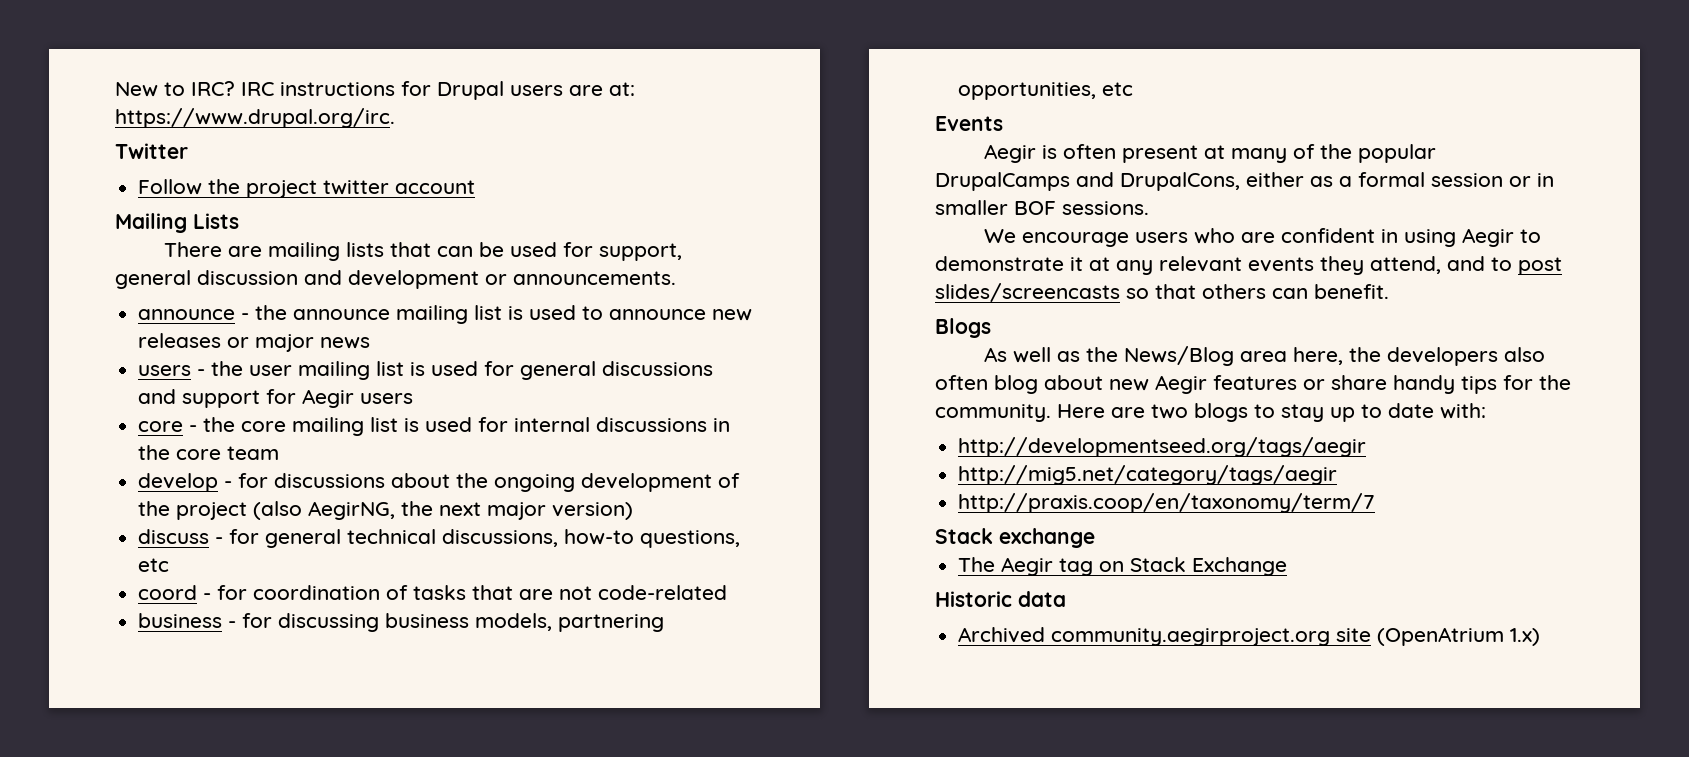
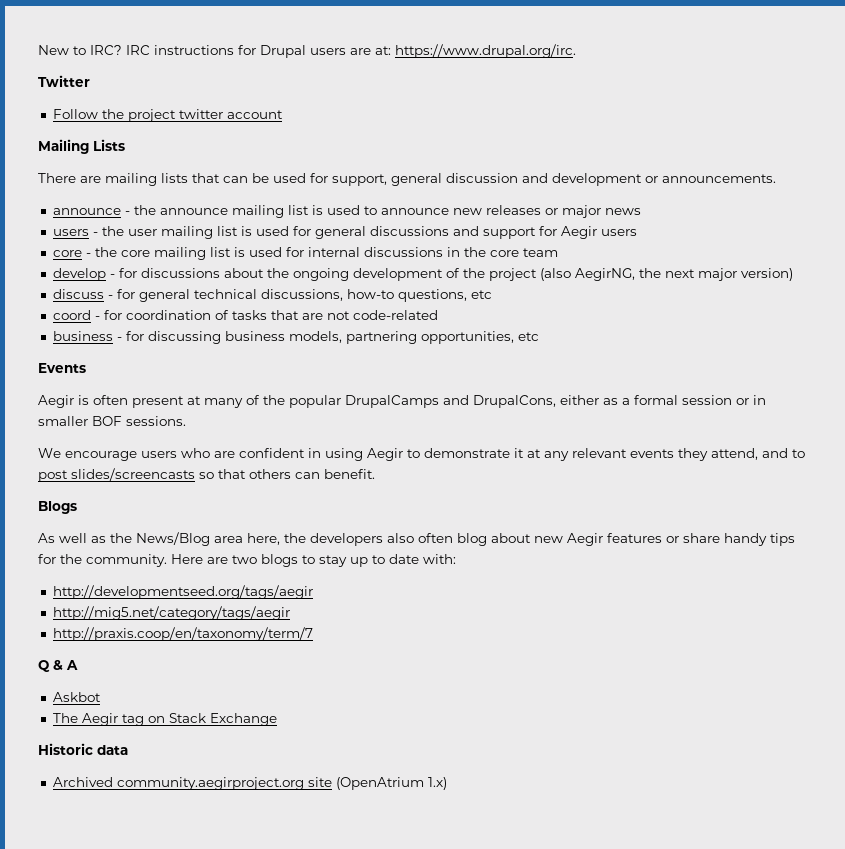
[935,528,1095,548] Stack exchange -> [38,660,78,672] [52,692,101,702] Q & A // Askbot

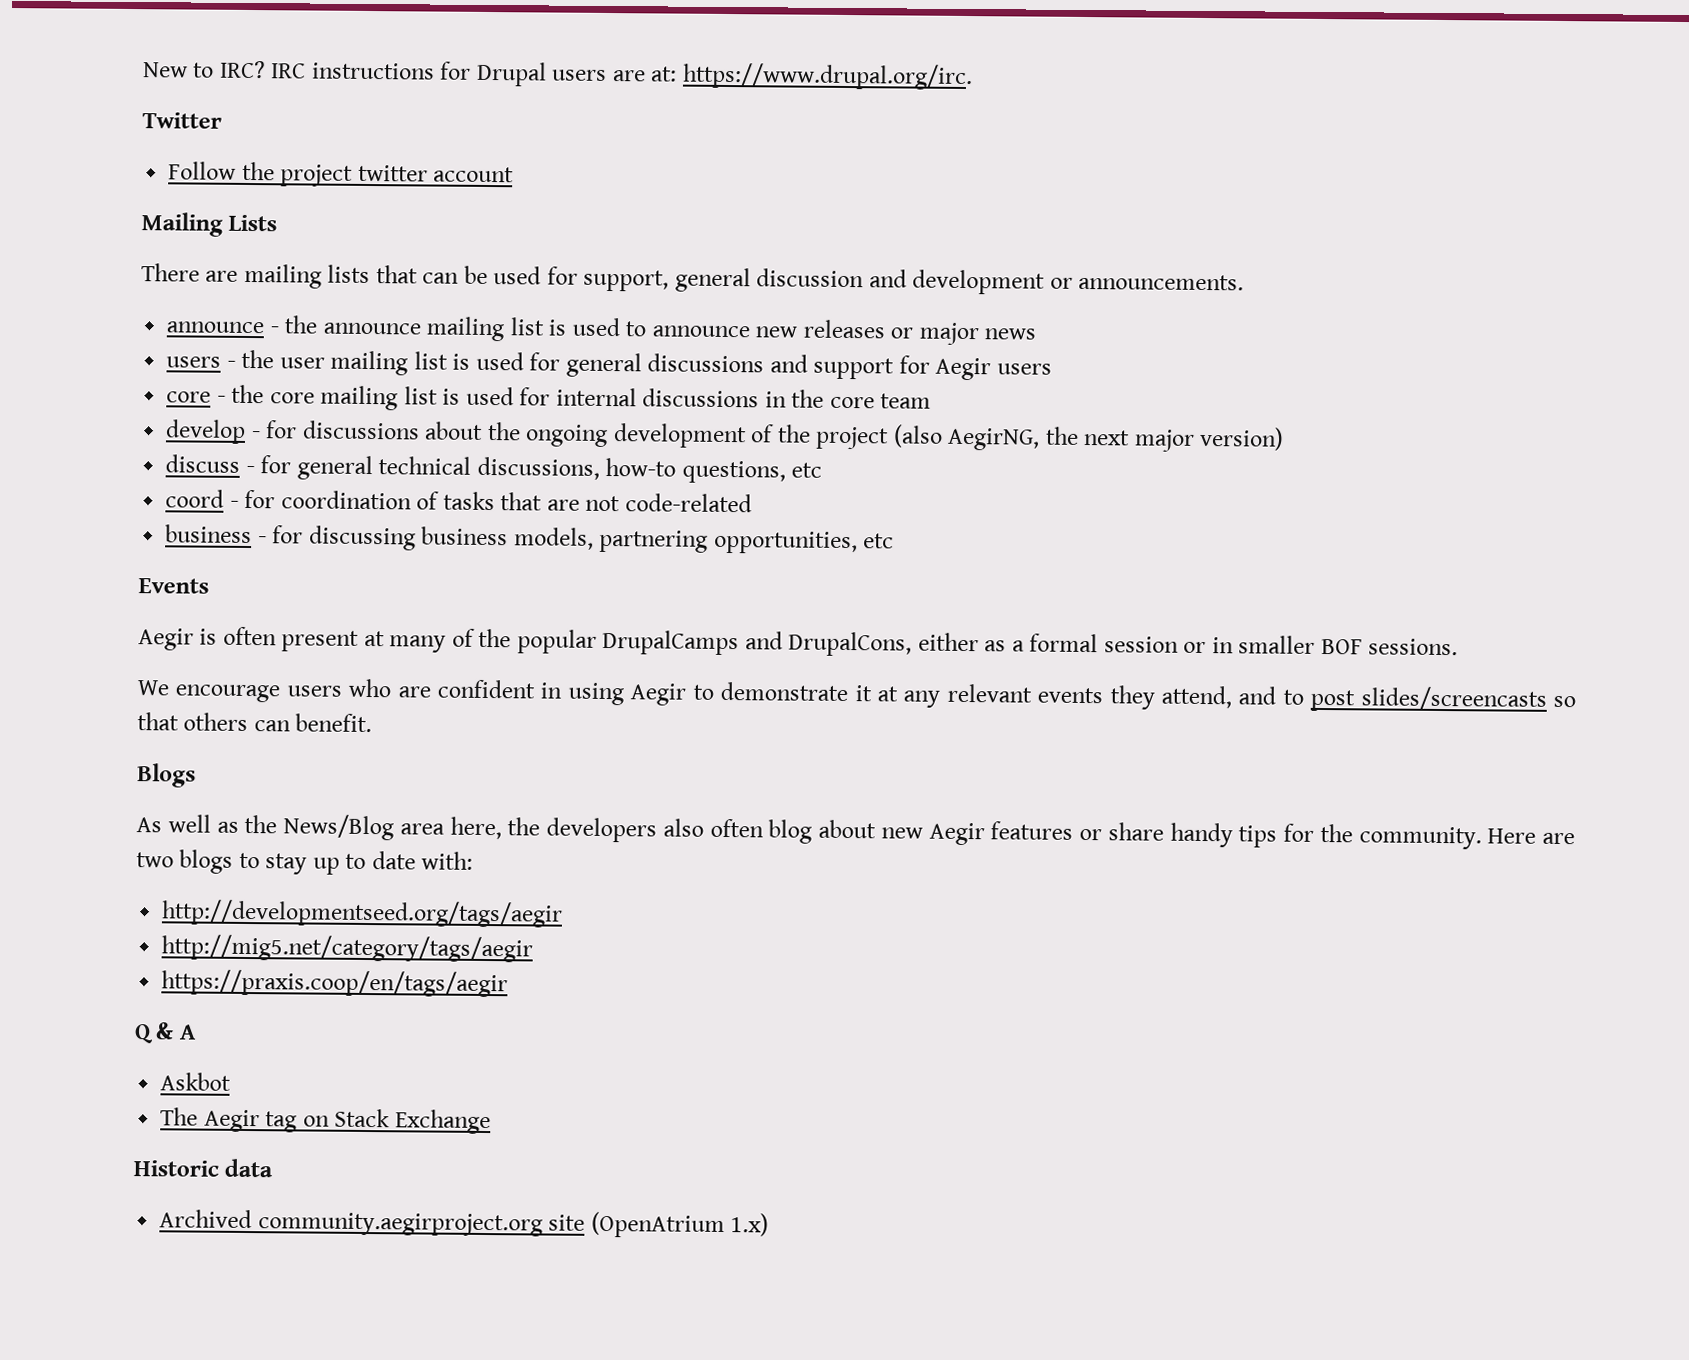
[52,627,313,641] http://praxis.coop/en/taxonomy/term/7 -> [161,969,509,998] https://praxis.coop/en/tags/aegir

